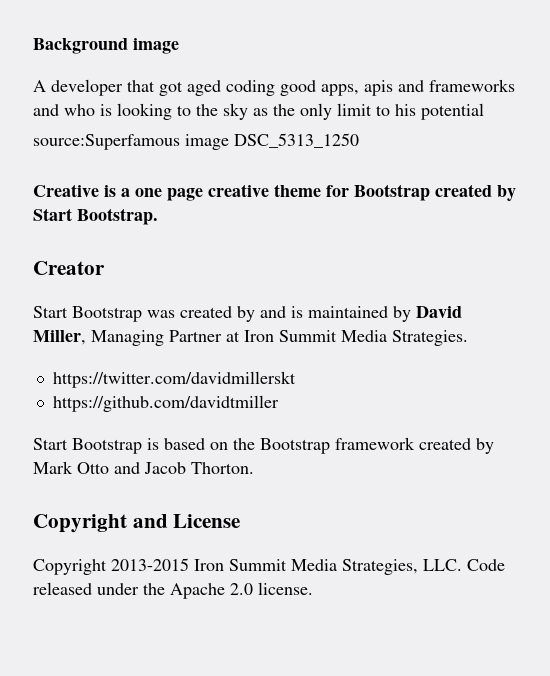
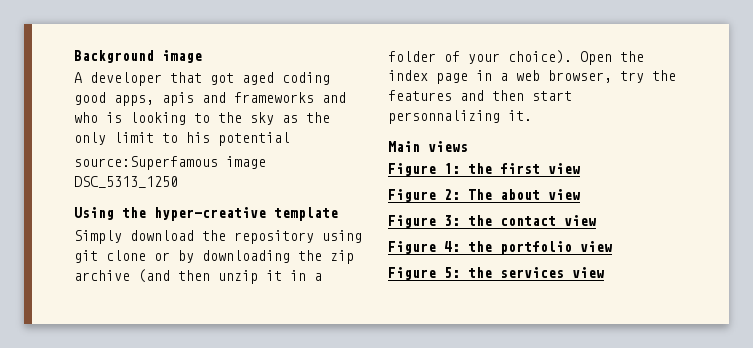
[33,184,516,201] [33,208,158,225] [33,261,105,275] [33,306,462,322] [33,330,468,346] [52,371,296,388] [52,395,279,412] [33,437,494,454] [33,461,254,474] [33,514,241,533] [33,558,505,575] [33,582,313,599] Creative is a one page creative theme for Bootstrap created by Start Bootstrap. // Creator // Start Bootstrap was created by and is maintained by David Miller, Managing Partner at Iron Summit Media Strategies. // https://twitter.com/davidmillerskt // https://github.com/davidtmiller // Start Bootstrap is based on the Bootstrap framework created by Mark Otto and Jacob Thorton. // Copyright and License // Copyright 2013-2015 Iron Summit Media Strategies, LLC. Code released under the Apache 2.0 license. -> [74,207,338,221] [74,230,362,244] [74,250,354,264] [74,269,322,284] [388,50,644,65] [388,70,676,84] [388,90,572,101] [388,110,532,124] [388,141,468,152] [388,163,580,176] [388,189,580,202] [388,215,596,228] [388,241,612,255] [388,267,604,280] Using the hyper-creative template // Simply download the repository using git clone or by downloading the zip archive (and then unzip it in a folder of your choice). Open the index page in a web browser, try the features and then start personnalizing it. // Main views // Figure 1: the first view // Figure 2: The about view // Figure 3: the contact view // Figure 4: the portfolio view // Figure 5: the services view

